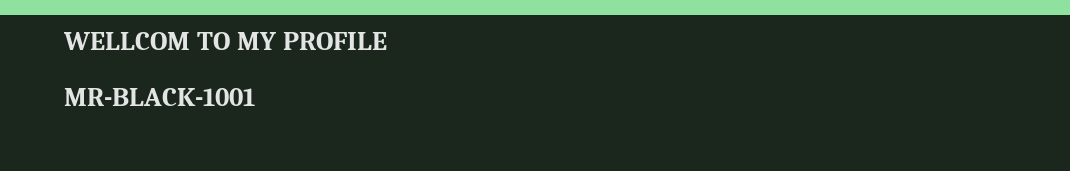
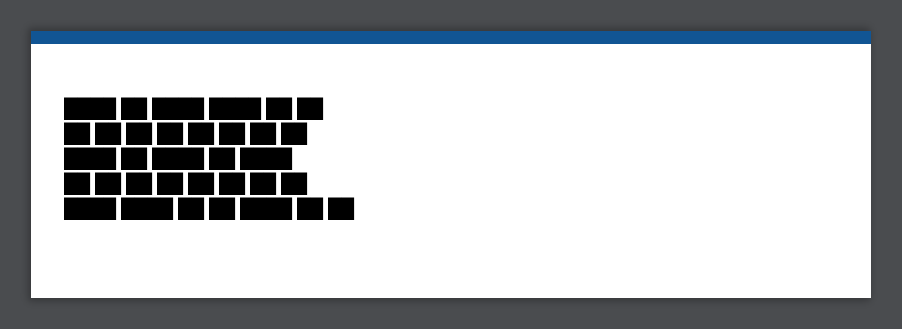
[63,32,388,50] [64,88,255,106] WELLCOM TO MY PROFILE // MR-BLACK-1001 -> [64,97,324,120] [64,122,308,145] [64,147,293,170] [64,172,308,195] [64,197,355,220] ████ ██ ████ ████ ██ ██ // ██ ██ ██ ██ ██ ██ ██ ██ // ████ ██ ████ ██ ████ // ██ ██ ██ ██ ██ ██ ██ ██ // ████ ████ ██ ██ ████ ██ ██

